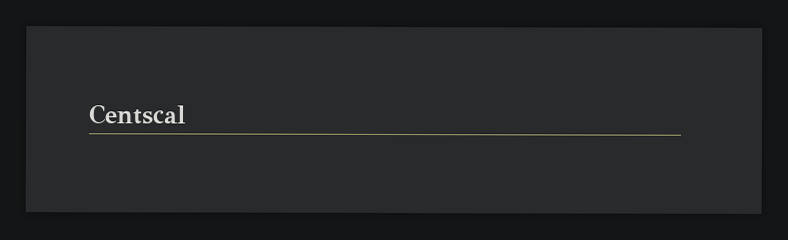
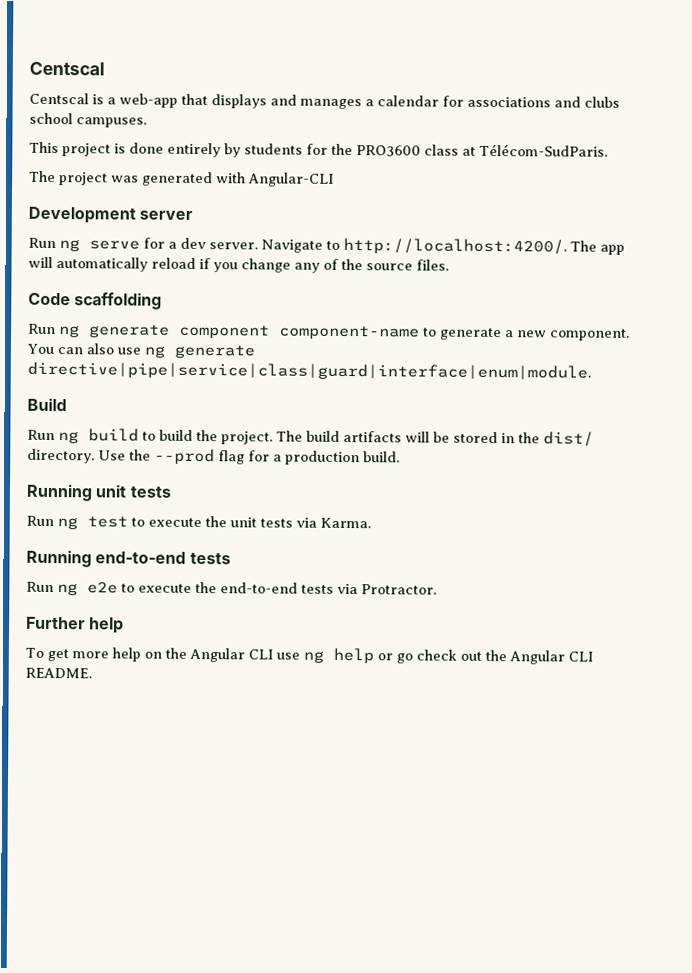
[88,104,186,125] Centscal -> [29,61,105,76] [29,92,620,110] [29,112,147,128] [29,141,608,158] [29,170,334,187] [28,206,194,224] [28,237,625,255] [28,256,449,273] [28,292,163,310] [28,323,630,341] [27,343,255,359] [27,361,591,381] [27,397,67,412] [27,428,594,447] [27,448,400,466] [26,483,172,502] [26,515,371,530] [26,549,231,568] [26,581,437,596] [26,616,125,634] [25,647,593,665] [25,667,92,679] Centscal // Centscal is a web-app that displays and manages a calendar for associations and clubs school campuses. // This project is done entirely by students for the PRO3600 class at Télécom-SudParis. // The project was generated with Angular-CLI // Development server // Run ng serve for a dev server. Navigate to http://localhost:4200/. The app will automatically reload if you change any of the source files. // Code scaffolding // Run ng generate component component-name to generate a new component. You can also use ng generate directive|pipe|service|class|guard|interface|enum|module. // Build // Run ng build to build the project. The build artifacts will be stored in the dist/ directory. Use the --prod flag for a production build. // Running unit tests // Run ng test to execute the unit tests via Karma. // Running end-to-end tests // Run ng e2e to execute the end-to-end tests via Protractor. // Further help // To get more help on the Angular CLI use ng help or go check out the Angular CLI README.

